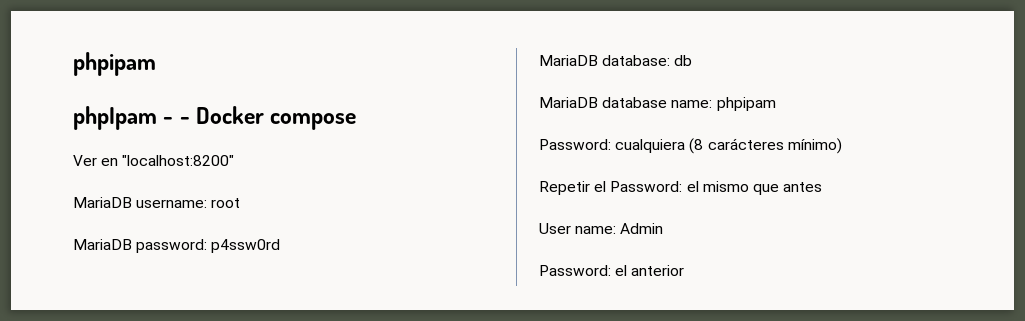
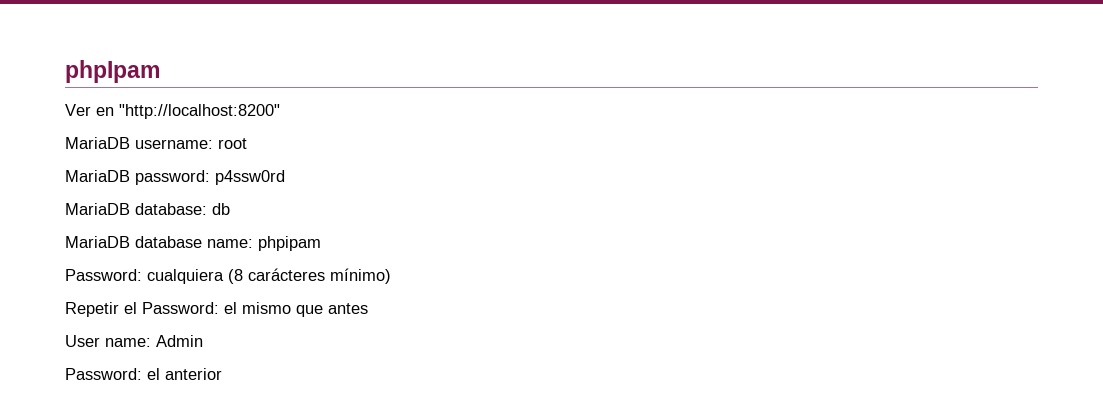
[73,52,156,76] phpipam // -> (65, 71) none
[163,106,357,130] - - Docker compose -> (160, 71) none
[122,155,235,166] "localhost:8200" -> [119,104,280,119] "http://localhost:8200"

